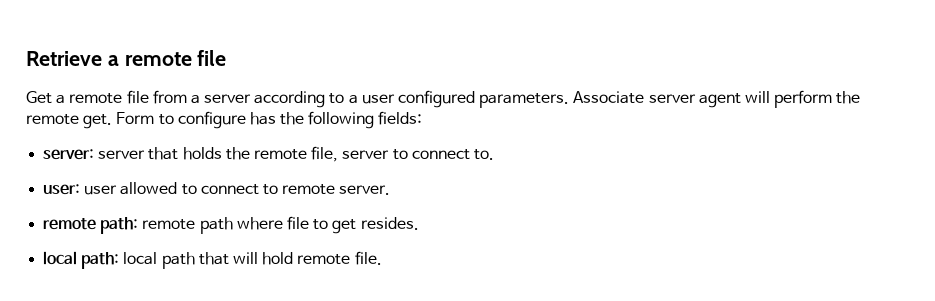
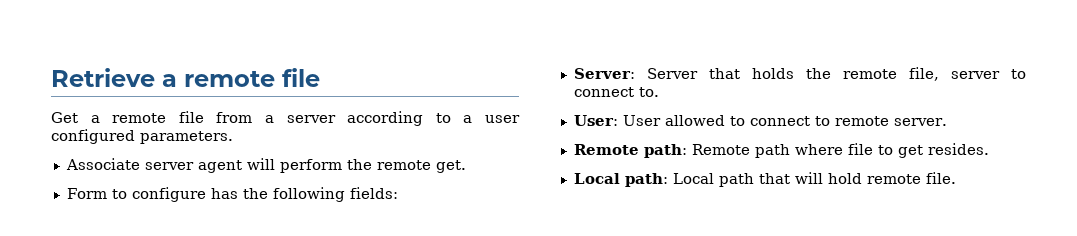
(570, 100) none -> (233, 137) //
(113, 121) none -> (466, 166) //
[43,149,146,160] server: server -> [573,68,698,79] Server: Server
[43,184,118,195] user: user -> [573,115,661,126] User: User
[43,217,196,234] remote path: remote -> [573,144,750,158] Remote path: Remote
[43,251,158,269] local path: local -> [573,173,714,187] Local path: Local

